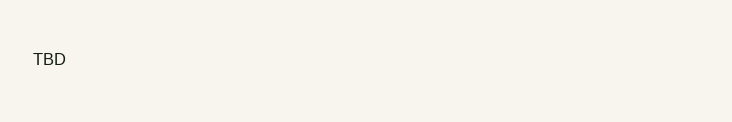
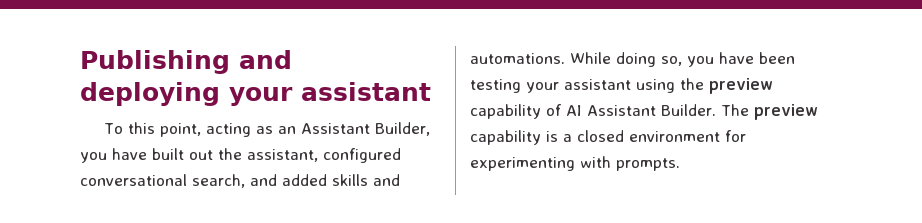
[33,53,66,65] TBD -> [80,50,292,74] [80,82,431,106] [104,122,431,137] [80,148,401,163] [80,174,400,188] [470,52,795,67] [470,78,773,94] [470,104,818,120] [470,130,746,145] [470,156,680,171] Publishing and deploying your assistant // To this point, acting as an Assistant Builder, you have built out the assistant, configured conversational search, and added skills and automations. While doing so, you have been testing your assistant using the preview capability of AI Assistant Builder. The preview capability is a closed environment for experimenting with prompts.

